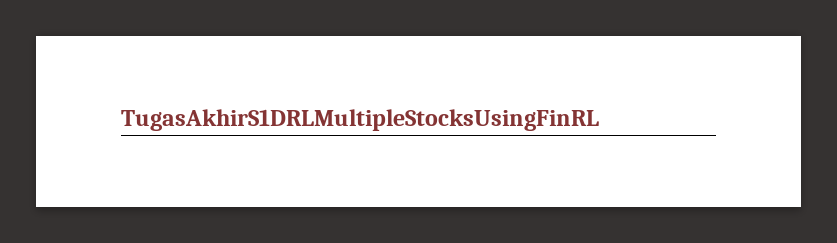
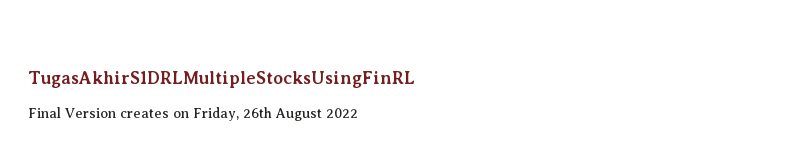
(599, 120) none -> [28,107,358,121] // Final Version creates on Friday, 26th August 2022

